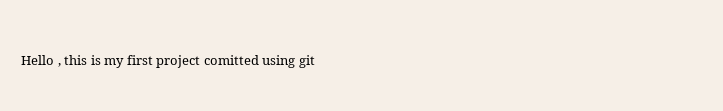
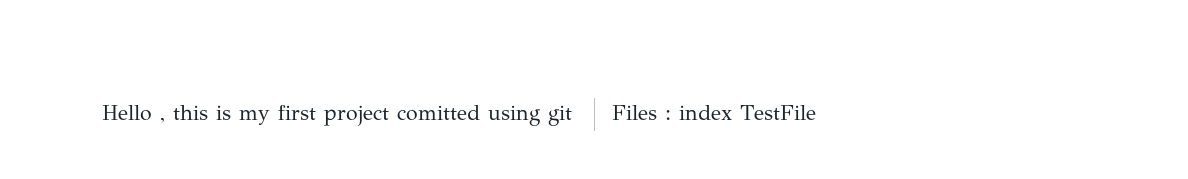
(315, 61) none -> [612,105,816,120] Files : index TestFile

